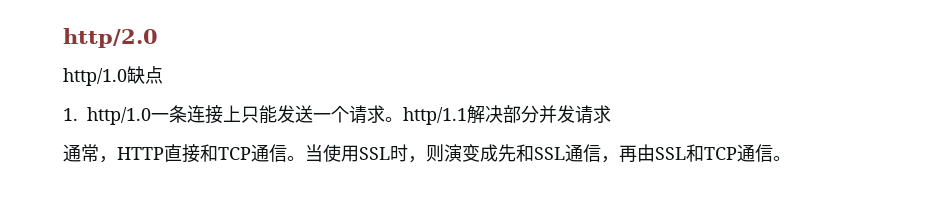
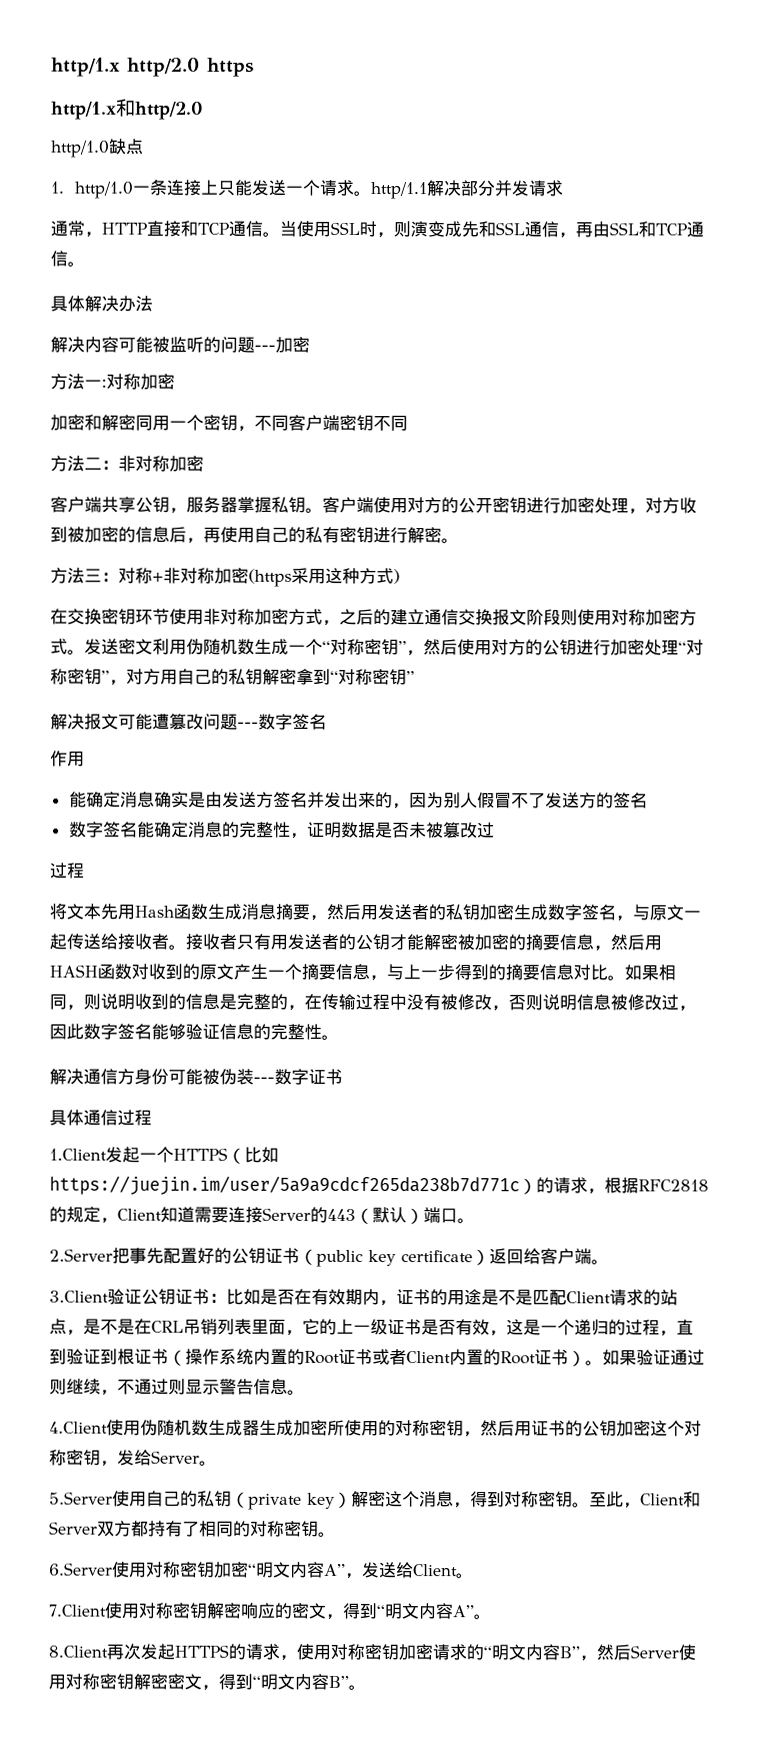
(63, 38) none -> [51,57,254,77] [51,98,136,120] http/1.x http/2.0 https // http/1.x和
(791, 158) none -> [50,295,153,312] [50,336,310,353] [50,373,175,390] [50,414,408,432] [50,455,204,472] [50,496,697,515] [50,526,459,544] [50,567,400,587] [50,608,697,626] [50,638,704,657] [50,668,415,686] [50,713,327,730] [50,750,85,767] [68,791,648,810] [68,821,495,839] [49,862,85,879] [49,903,701,922] [49,933,662,952] [49,963,676,982] [49,993,696,1012] [49,1023,339,1040] [49,1068,343,1085] [49,1109,152,1126] [49,1146,279,1164] [49,1175,709,1196] [49,1206,475,1225] [49,1247,609,1267] [49,1288,678,1307] [49,1318,694,1337] [49,1348,705,1367] [49,1378,305,1396] [49,1419,702,1438] [49,1449,217,1467] [49,1490,701,1510] [49,1520,336,1537] [49,1561,474,1579] [48,1602,491,1620] [48,1643,696,1662] [48,1673,366,1691] // 具体解决办法 // 解决内容可能被监听的问题---加密 // 方法一:对称加密 // 加密和解密同用一个密钥，不同客户端密钥不同 // 方法二：非对称加密 // 客户端共享公钥，服务器掌握私钥。客户端使用对方的公开密钥进行加密处理，对方收到被加密的信息后，再使用自己的私有密钥进行解密。 // 方法三：对称+非对称加密(https采用这种方式) // 在交换密钥环节使用非对称加密方式，之后的建立通信交换报文阶段则使用对称加密方式。发送密文利用伪随机数生成一个“对称密钥”，然后使用对方的公钥进行加密处理“对称密钥”，对方用自己的私钥解密拿到“对称密钥” // 解决报文可能遭篡改问题---数字签名 // 作用 // 能确定消息确实是由发送方签名并发出来的，因为别人假冒不了发送方的签名 // 数字签名能确定消息的完整性，证明数据是否未被篡改过 // 过程 // 将文本先用Hash函数生成消息摘要，然后用发送者的私钥加密生成数字签名，与原文一起传送给接收者。接收者只有用发送者的公钥才能解密被加密的摘要信息，然后用HASH函数对收到的原文产生一个摘要信息，与上一步得到的摘要信息对比。如果相同，则说明收到的信息是完整的，在传输过程中没有被修改，否则说明信息被修改过，因此数字签名能够验证信息的完整性。 // 解决通信方身份可能被伪装---数字证书 // 具体通信过程 // 1.Client发起一个HTTPS（比如https://juejin.im/user/5a9a9cdcf265da238b7d771c）的请求，根据RFC2818的规定，Client知道需要连接Server的443（默认）端口。 // 2.Server把事先配置好的公钥证书（public key certificate）返回给客户端。 // 3.Client验证公钥证书：比如是否在有效期内，证书的用途是不是匹配Client请求的站点，是不是在CRL吊销列表里面，它的上一级证书是否有效，这是一个递归的过程，直到验证到根证书（操作系统内置的Root证书或者Client内置的Root证书）。如果验证通过则继续，不通过则显示警告信息。 // 4.Client使用伪随机数生成器生成加密所使用的对称密钥，然后用证书的公钥加密这个对称密钥，发给Server。 // 5.Server使用自己的私钥（private key）解密这个消息，得到对称密钥。至此，Client和Server双方都持有了相同的对称密钥。 // 6.Server使用对称密钥加密“明文内容A”，发送给Client。 // 7.Client使用对称密钥解密响应的密文，得到“明文内容A”。 // 8.Client再次发起HTTPS的请求，使用对称密钥加密请求的“明文内容B”，然后Server使用对称密钥解密密文，得到“明文内容B”。

